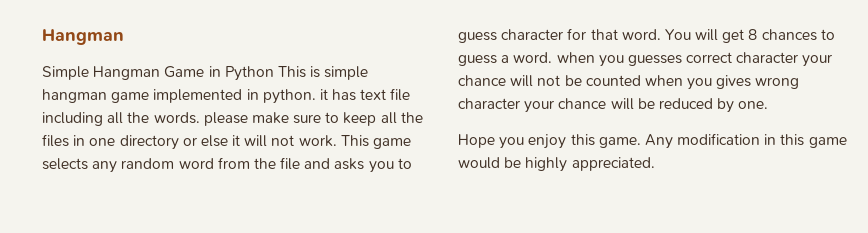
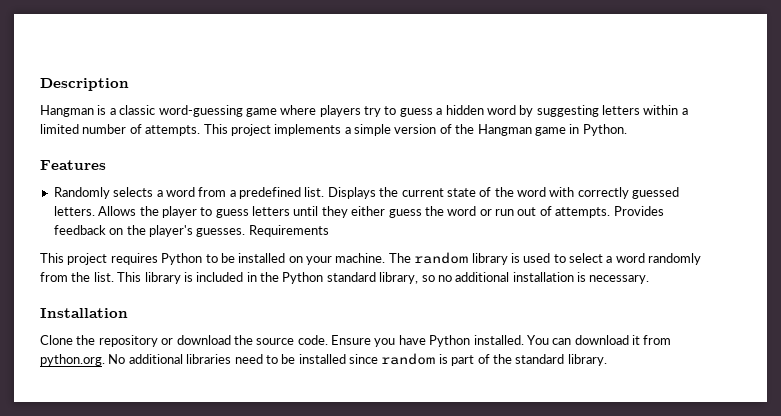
[42,29,124,45] [42,66,369,81] [42,88,411,104] [42,112,423,126] [42,134,412,150] [42,157,412,173] [458,28,835,43] [458,52,833,67] [458,75,800,90] [458,98,769,113] [458,133,847,149] [458,157,655,172] Hangman // Simple Hangman Game in Python This is simple hangman game implemented in python. it has text file including all the words. please make sure to keep all the files in one directory or else it will not work. This game selects any random word from the file and asks you to guess character for that word. You will get 8 chances to guess a word. when you guesses correct character your chance will not be counted when you gives wrong character your chance will be reduced by one. // Hope you enjoy this game. Any modification in this game would be highly appreciated. -> [40,78,129,91] [40,105,688,117] [40,124,627,136] [40,160,106,170] [53,187,680,199] [53,206,664,218] [53,225,329,237] [40,252,702,265] [40,272,650,284] [40,308,128,318] [40,335,672,347] [40,353,607,366] Description // Hangman is a classic word-guessing game where players try to guess a hidden word by suggesting letters within a limited number of attempts. This project implements a simple version of the Hangman game in Python. // Features // Randomly selects a word from a predefined list. Displays the current state of the word with correctly guessed letters. Allows the player to guess letters until they either guess the word or run out of attempts. Provides feedback on the player's guesses. Requirements // This project requires Python to be installed on your machine. The random library is used to select a word randomly from the list. This library is included in the Python standard library, so no additional installation is necessary. // Installation // Clone the repository or download the source code. Ensure you have Python installed. You can download it from python.org. No additional libraries need to be installed since random is part of the standard library.

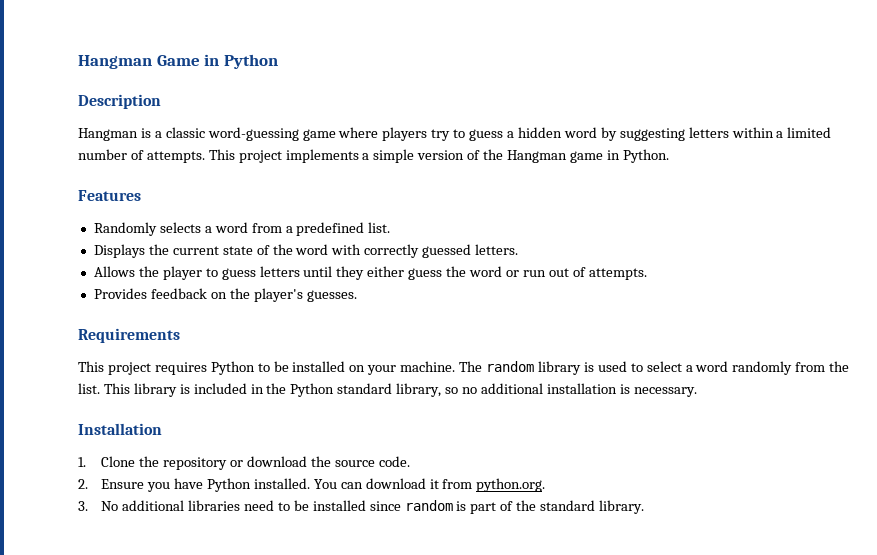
(40, 84) none -> [78,54,278,69] Hangman Game in Python //
(325, 192) none -> (391, 227) //
(95, 211) none -> (519, 249) //
(611, 212) none -> (647, 274) //
(246, 232) none -> (357, 296) //
(128, 313) none -> [78,457,86,467] 1.
(328, 340) none -> [78,479,88,489] // 2.
(105, 360) none -> [78,501,88,511] // 3.

